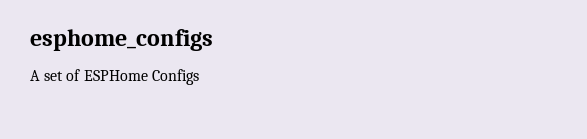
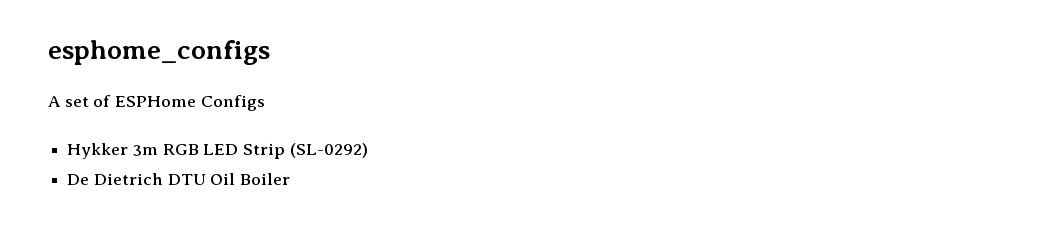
(199, 77) none -> [67,143,368,159] [67,173,291,185] // Hykker 3m RGB LED Strip (SL-0292) // De Dietrich DTU Oil Boiler

